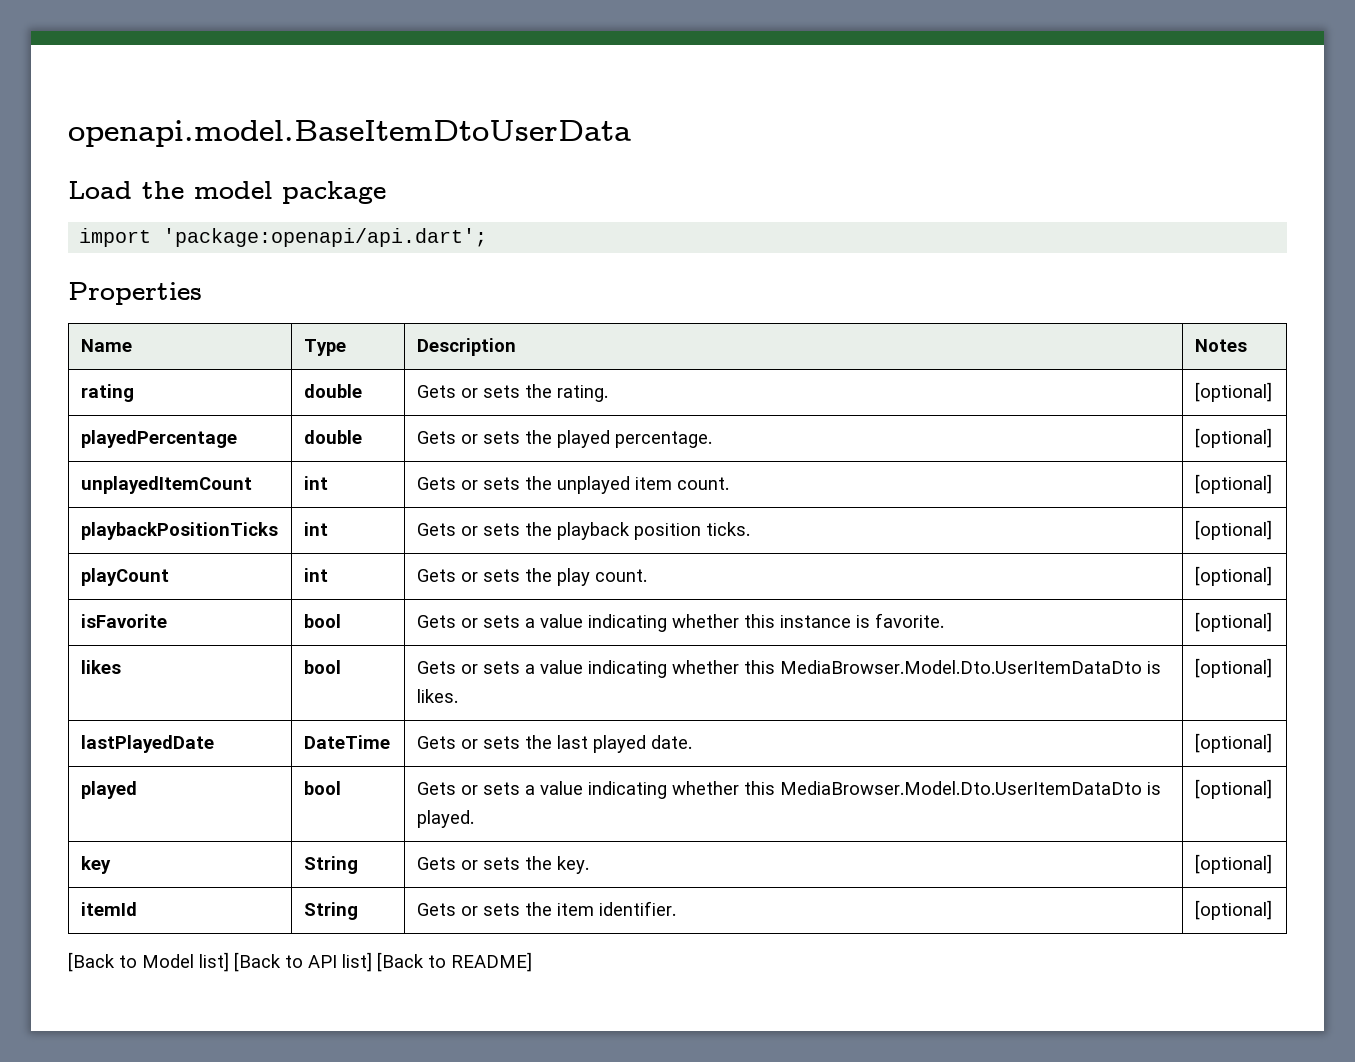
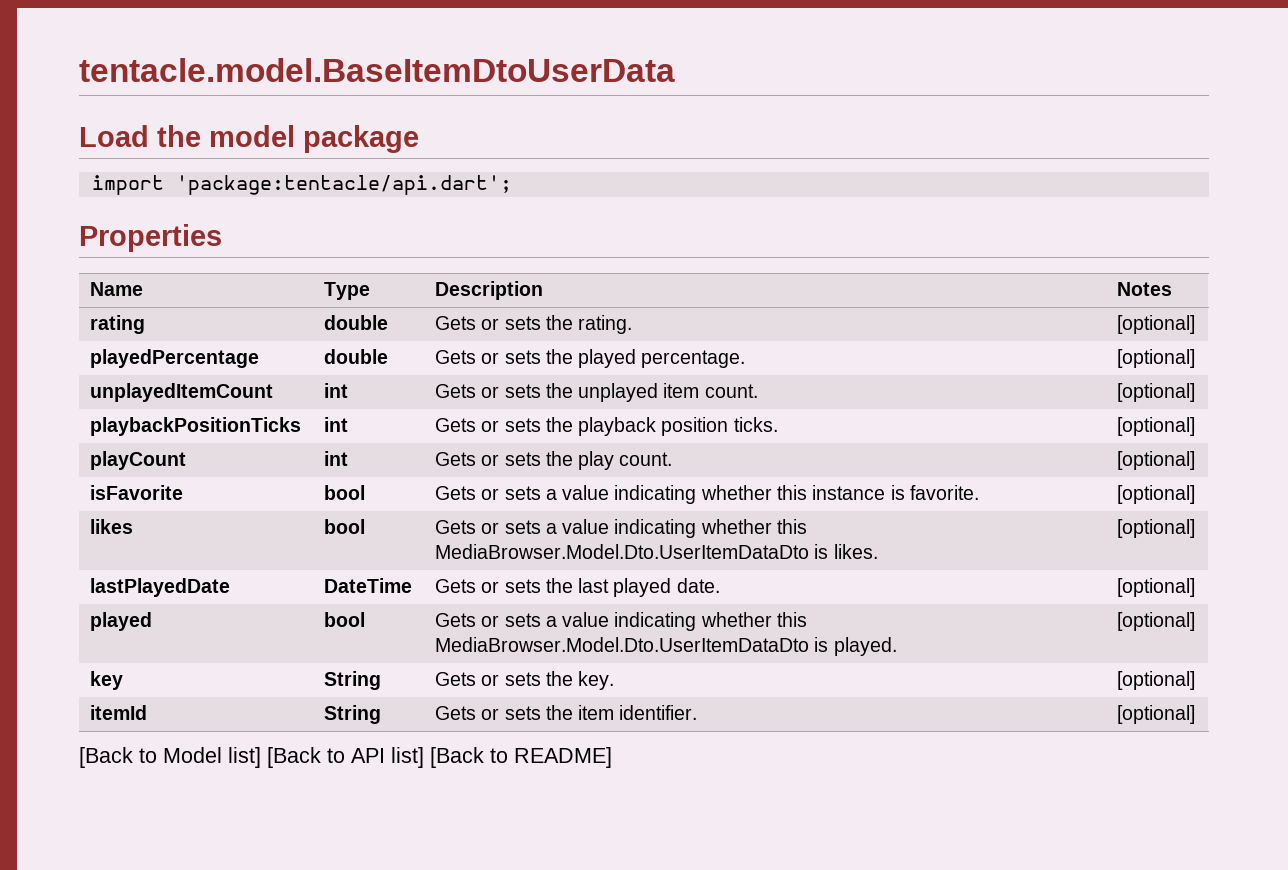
[68,120,631,147] openapi.model.BaseItemDtoUserData -> [79,58,675,82] tentacle.model.BaseItemDtoUserData
[163,228,488,247] 'package:openapi/api.dart'; -> [175,175,512,195] 'package:tentacle/api.dart';

